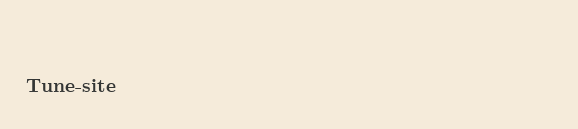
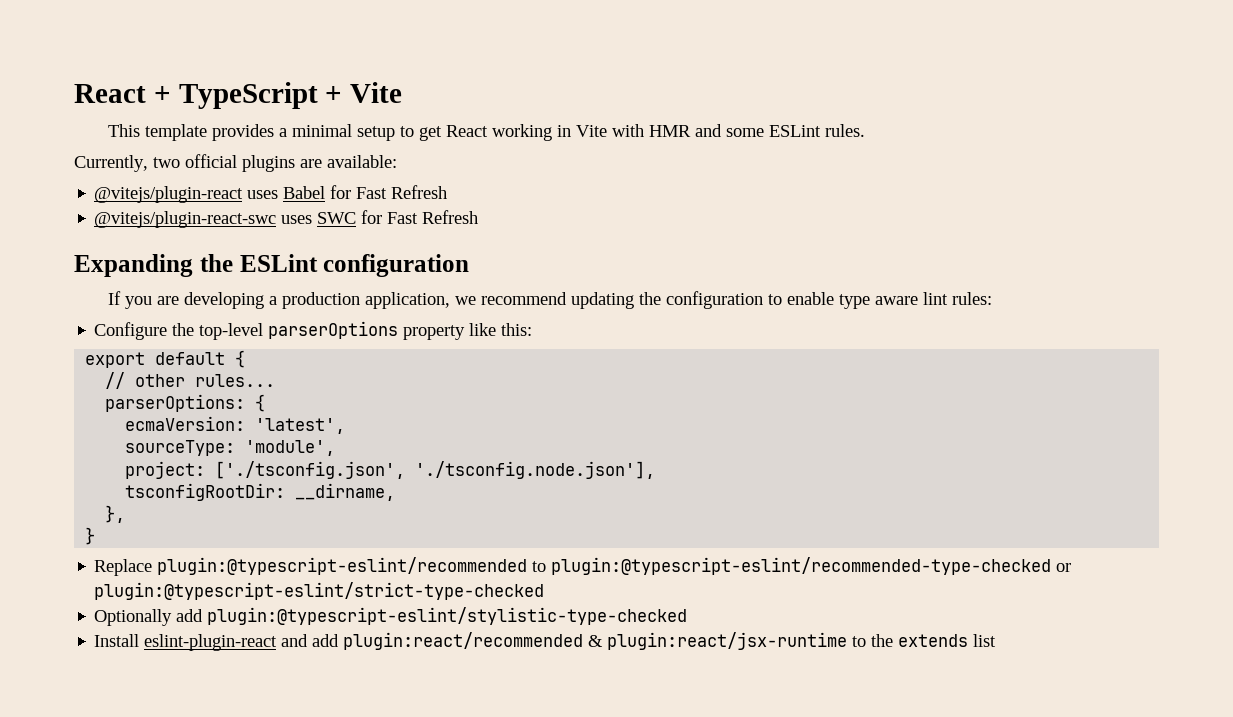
[26,79,116,92] Tune-site -> [74,82,403,109] [108,124,866,141] [74,154,397,172] [94,185,448,203] [94,210,479,228] [74,254,470,277] [108,291,993,309] [94,321,533,340] [85,350,246,368] [105,372,276,389] [105,394,266,412] [125,416,346,434] [125,440,336,456] [125,461,656,479] [125,483,396,501] [105,505,126,523] [85,527,96,545] [94,557,1072,576] [94,582,545,600] [94,607,688,626] [94,632,997,651] React + TypeScript + Vite // This template provides a minimal setup to get React working in Vite with HMR and some ESLint rules. // Currently, two official plugins are available: // @vitejs/plugin-react uses Babel for Fast Refresh // @vitejs/plugin-react-swc uses SWC for Fast Refresh // Expanding the ESLint configuration // If you are developing a production application, we recommend updating the configuration to enable type aware lint rules: // Configure the top-level parserOptions property like this: // export default { // // other rules... // parserOptions: { // ecmaVersion: 'latest', // sourceType: 'module', // project: ['./tsconfig.json', './tsconfig.node.json'], // tsconfigRootDir: __dirname, // }, // } // Replace plugin:@typescript-eslint/recommended to plugin:@typescript-eslint/recommended-type-checked or plugin:@typescript-eslint/strict-type-checked // Optionally add plugin:@typescript-eslint/stylistic-type-checked // Install eslint-plugin-react and add plugin:react/recommended & plugin:react/jsx-runtime to the extends list

